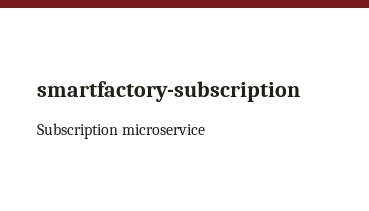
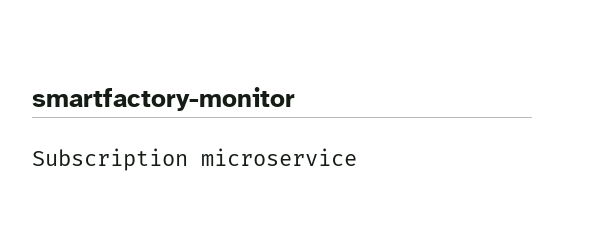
[37,81,300,102] smartfactory-subscription -> [32,87,295,111] smartfactory-monitor

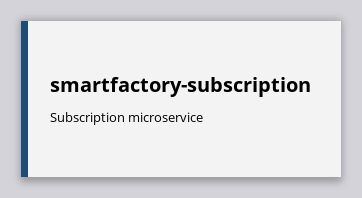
[32,87,295,111] smartfactory-monitor -> [50,77,311,97] smartfactory-subscription

